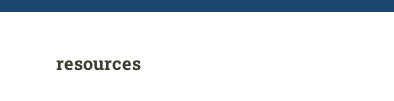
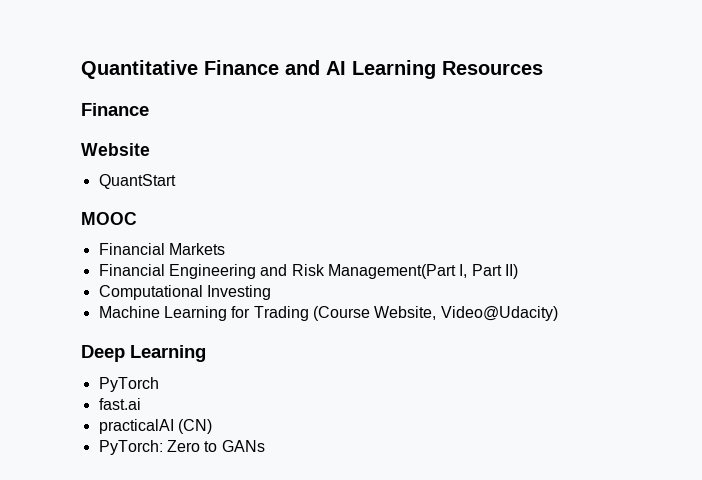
[56,60,141,71] resources -> [81,60,543,79] [81,103,149,116] [81,143,150,156] [98,174,176,189] [81,212,137,225] [98,243,225,255] [98,264,518,279] [98,285,271,300] [98,306,558,321] [81,345,206,362] [98,377,159,392] [98,398,141,410] [98,419,212,434] [98,440,265,455] Quantitative Finance and AI Learning Resources // Finance // Website // QuantStart // MOOC // Financial Markets // Financial Engineering and Risk Management(Part I, Part II) // Computational Investing // Machine Learning for Trading (Course Website, Video@Udacity) // Deep Learning // PyTorch // fast.ai // practicalAI (CN) // PyTorch: Zero to GANs

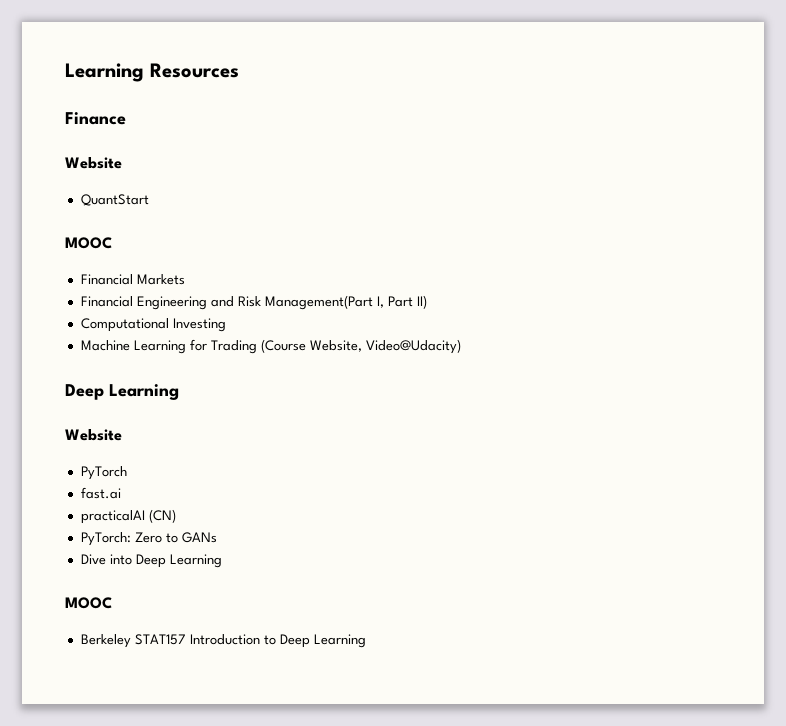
[81,60,346,79] Quantitative Finance and AI -> (65, 72) none
(206, 353) none -> [65,429,122,441] // Website
(265, 446) none -> [80,554,222,568] [65,597,112,609] [80,634,366,648] // Dive into Deep Learning // MOOC // Berkeley STAT157 Introduction to Deep Learning

